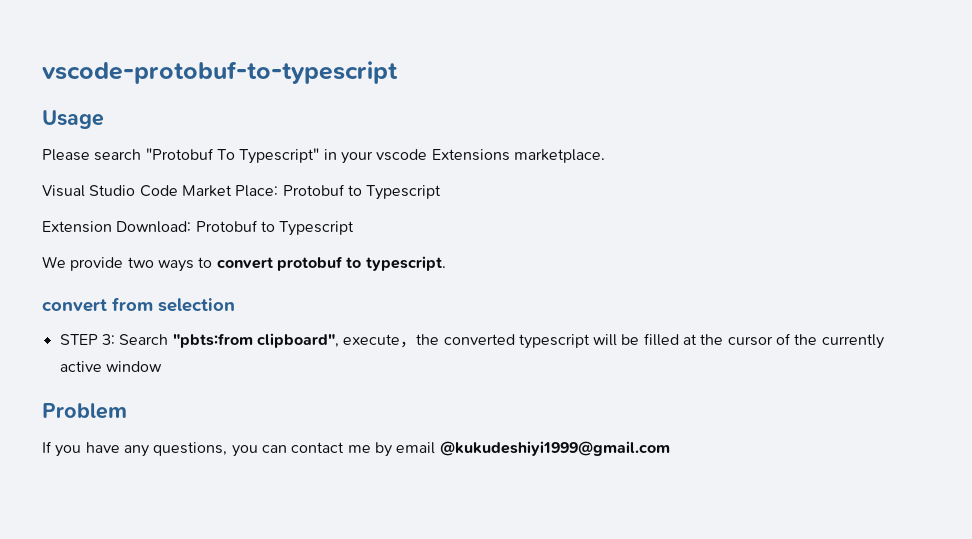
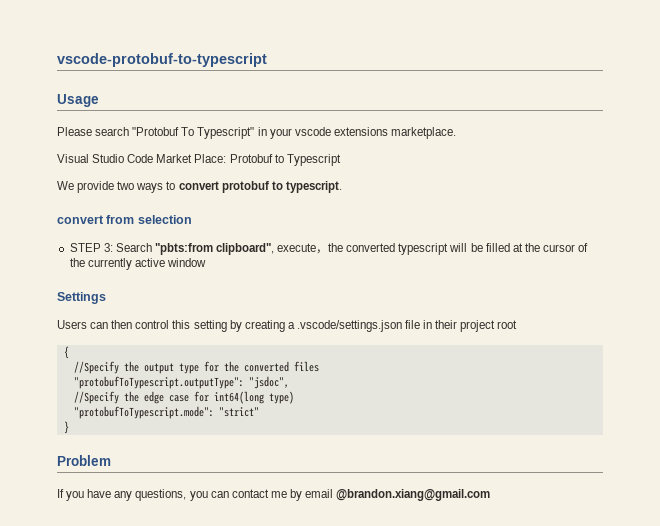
[431,149,510,161] Extensions -> [333,127,388,136] extensions
[42,220,355,236] // Extension Download: Protobuf to Typescript -> (341, 160) none
(162, 366) none -> [57,292,106,304] [57,320,518,332] [63,346,69,359] [73,361,319,374] [73,376,289,389] [73,391,294,404] [73,406,259,419] [63,421,69,434] // Settings // Users can then control this setting by creating a .vscode/settings.json file in their project root // { // //Specify the output type for the converted files // "protobufToTypescript.outputType": "jsdoc", // //Specify the edge case for int64(long type) // "protobufToTypescript.mode": "strict" // }
[439,441,670,456] @kukudeshiyi1999@gmail.com -> [336,489,491,501] @brandon.xiang@gmail.com

